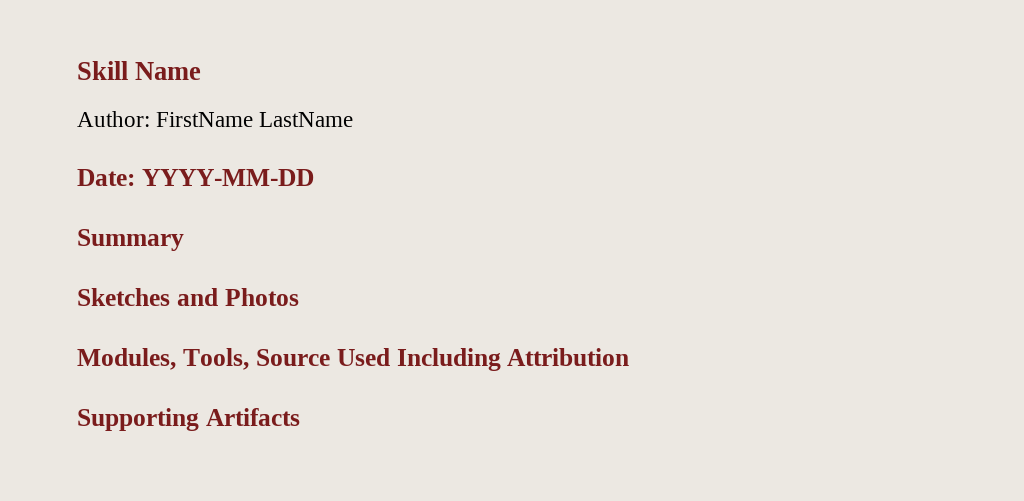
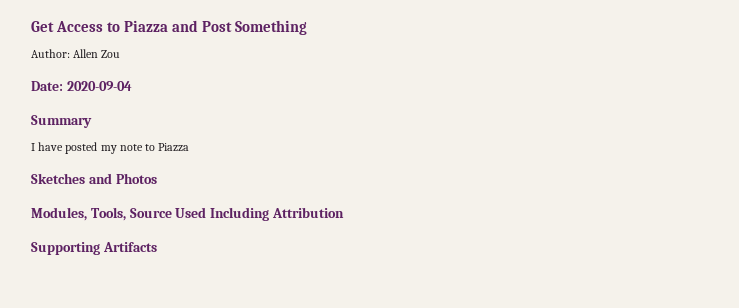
[77,61,202,80] Skill Name -> [31,20,308,35] Get Access to Piazza and Post Something
[156,112,354,127] FirstName LastName -> [73,49,121,58] Allen Zou
[141,169,314,186] YYYY-MM-DD -> [66,81,132,91] 2020-09-04
(184, 240) none -> [31,142,190,154] // I have posted my note to Piazza

